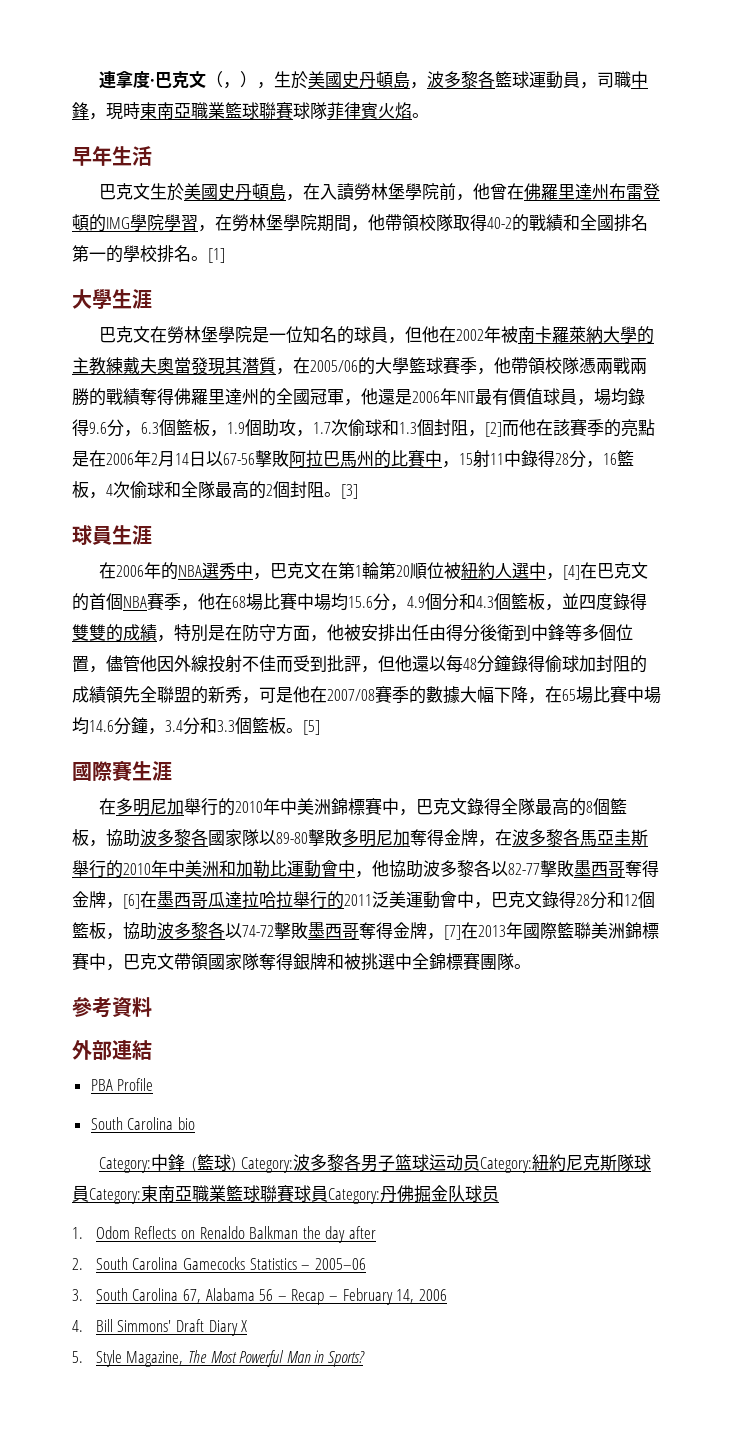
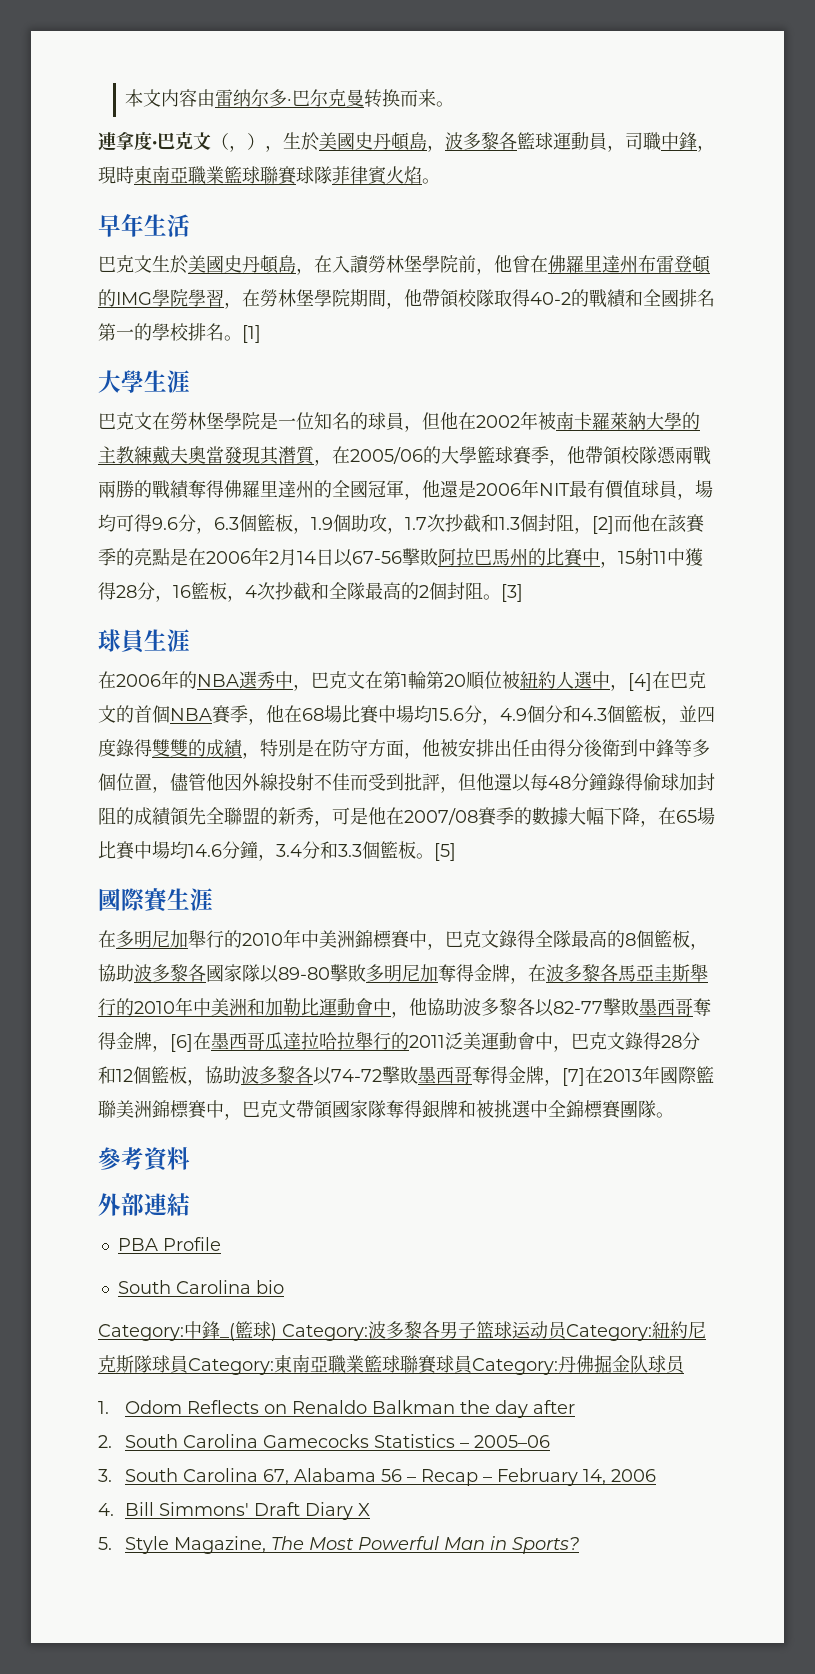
(99, 80) none -> [125,89,455,108] 本文内容由雷纳尔多·巴尔克曼转换而来。 //
[628,388,645,405] 錄 -> [116,514,134,532] 可
[348,419,382,437] 偷球 -> [445,514,481,533] 抄截
[521,450,538,467] 錄 -> [685,548,703,566] 獲
[130,481,164,499] 偷球 -> [275,582,311,601] 抄截

